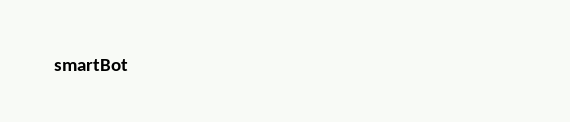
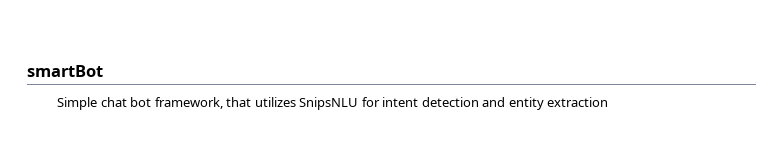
(128, 65) none -> [57,97,609,110] // Simple chat bot framework, that utilizes SnipsNLU for intent detection and entity extraction

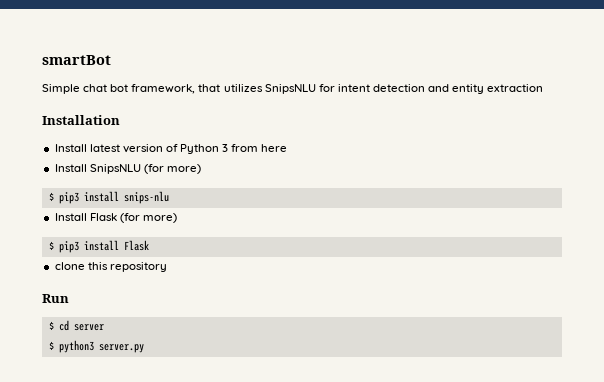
(609, 102) none -> [42,115,120,125] [54,144,288,154] [54,164,201,174] [48,191,169,204] [54,213,177,223] [48,240,149,253] [54,262,167,272] [42,294,69,303] [48,320,104,331] [48,340,144,353] // Installation // Install latest version of Python 3 from here // Install SnipsNLU (for more) // $ pip3 install snips-nlu // Install Flask (for more) // $ pip3 install Flask // clone this repository // Run // $ cd server // $ python3 server.py

